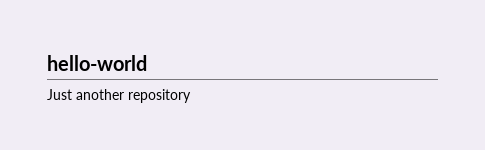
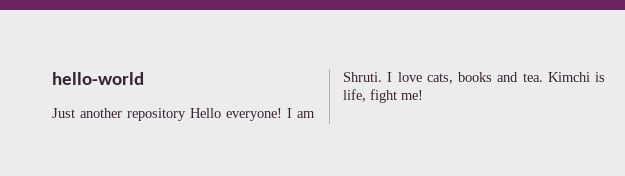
(191, 96) none -> [190,108,315,121] [343,72,605,84] [343,89,423,103] Hello everyone! I am Shruti. I love cats, books and tea. Kimchi is life, fight me!

